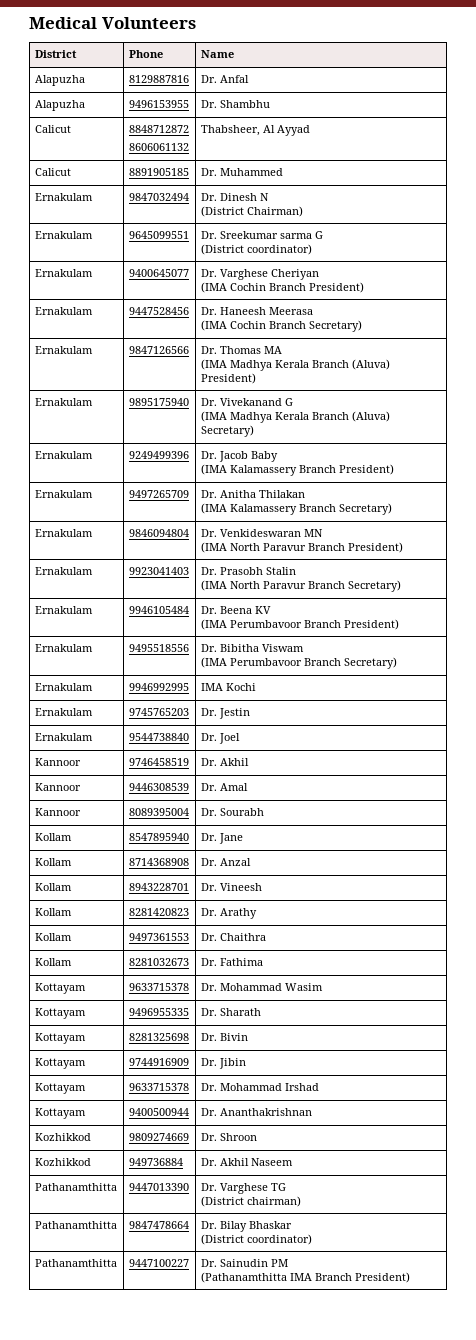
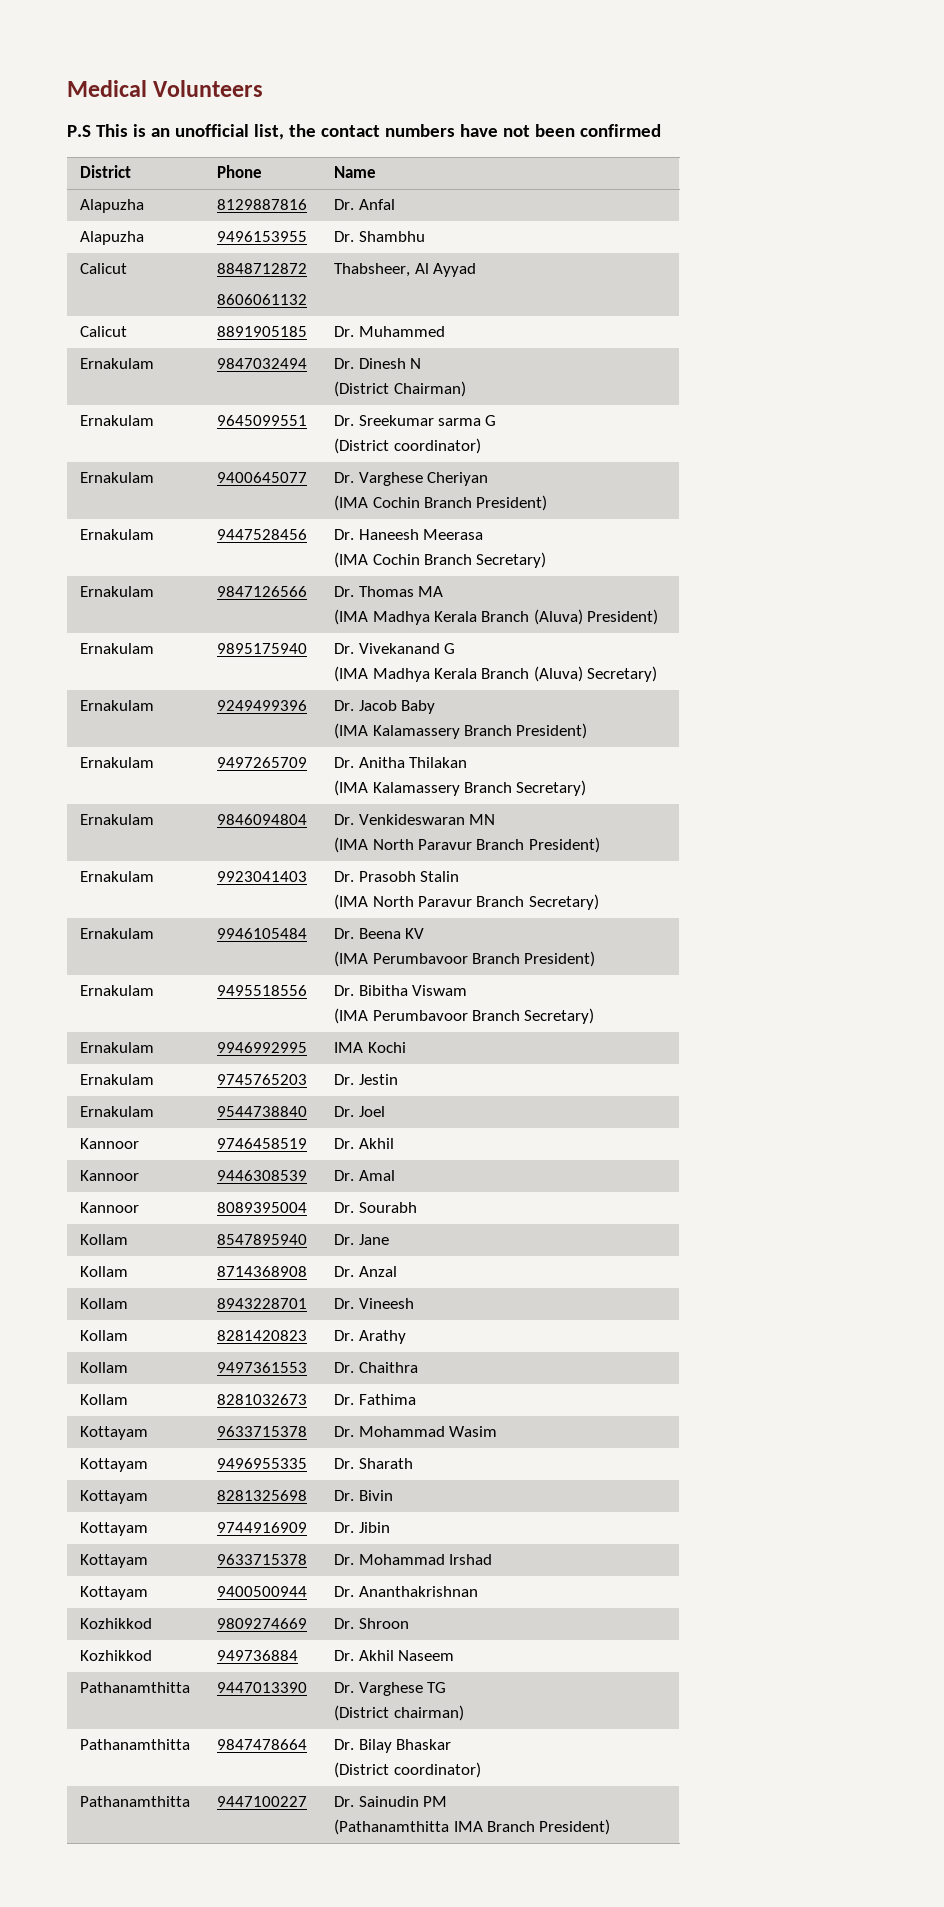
(196, 23) none -> [67,124,661,140] // P.S This is an unofficial list, the contact numbers have not been confirmed

